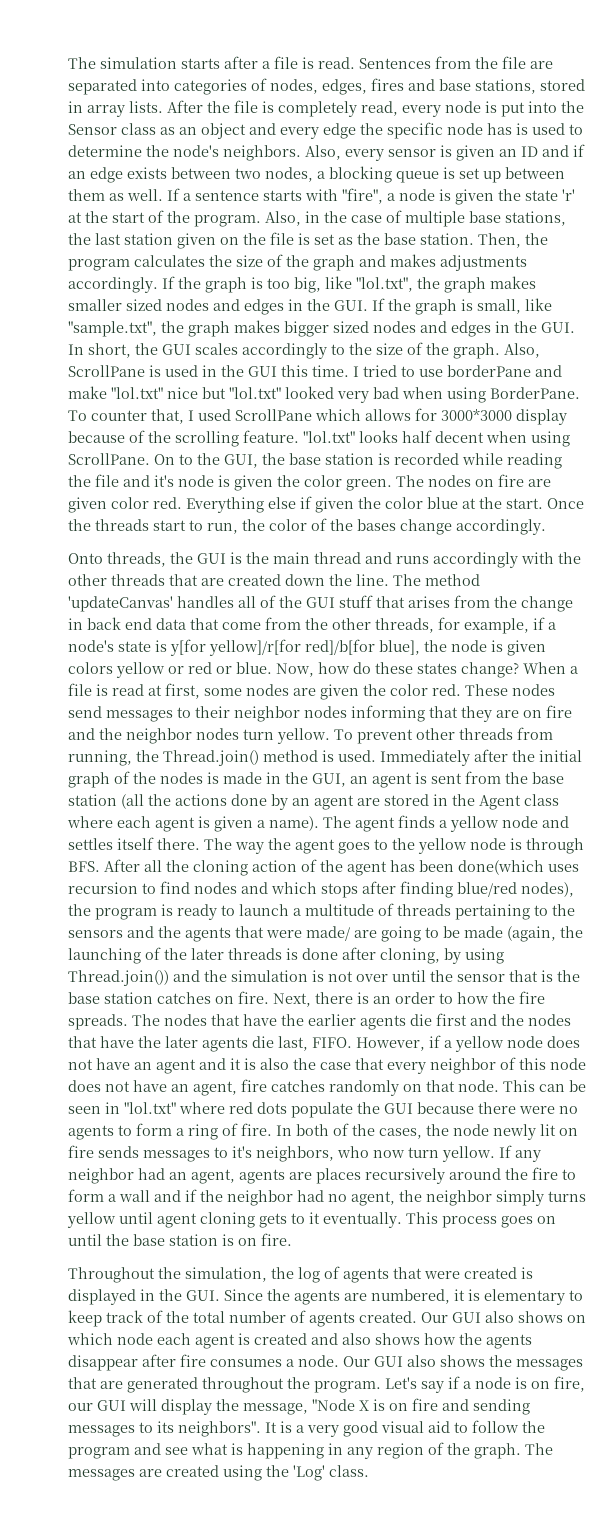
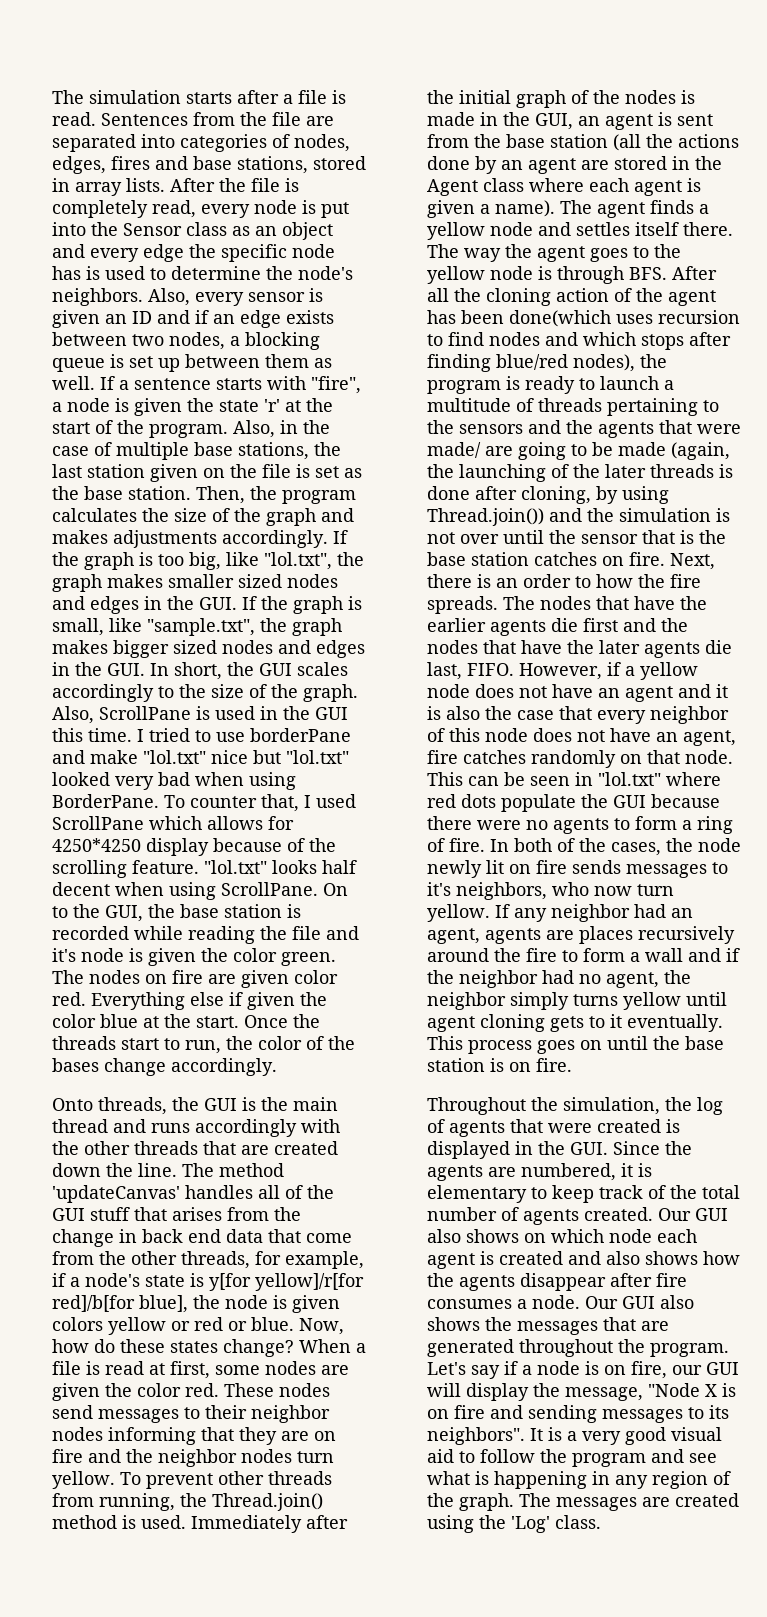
[441,409,513,421] 3000*3000 -> [51,838,141,852] 4250*4250

